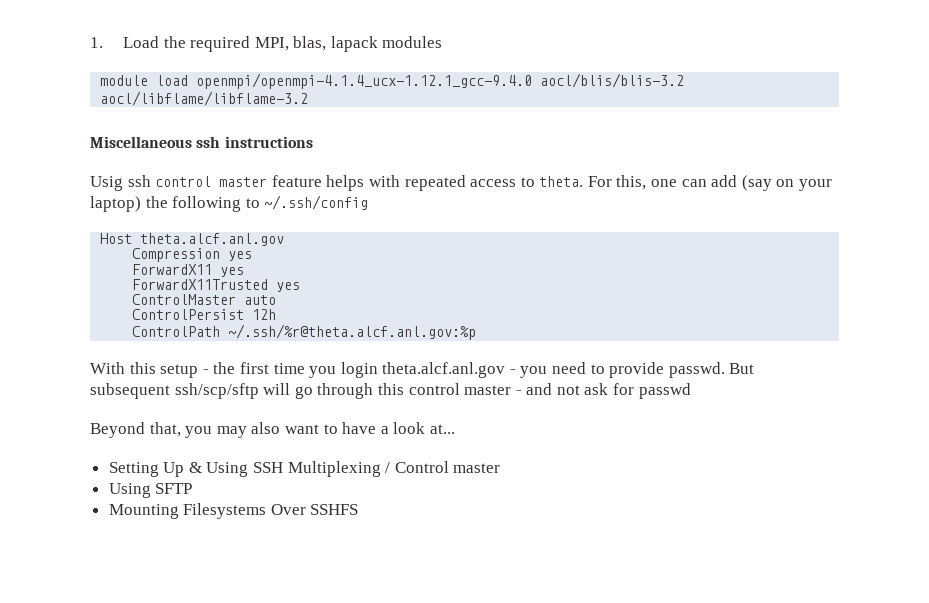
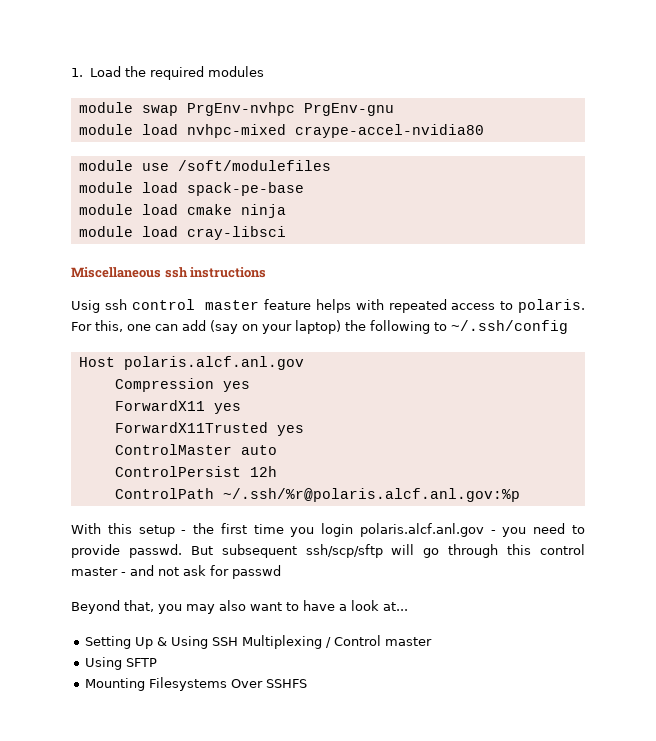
[254,36,443,52] [100,73,685,89] [100,91,309,106] MPI, blas, lapack modules // module load openmpi/openmpi-4.1.4_ucx-1.12.1_gcc-9.4.0 aocl/blis/blis-3.2 aocl/libflame/libflame-3.2 -> [207,66,264,77] [78,102,394,116] [78,124,484,138] [78,160,331,171] [78,182,304,196] [78,204,286,218] [78,226,286,240] modules // module swap PrgEnv-nvhpc PrgEnv-gnu // module load nvhpc-mixed craype-accel-nvidia80 // module use /soft/modulefiles // module load spack-pe-base // module load cmake ninja // module load cray-libsci
[539,176,584,187] theta. -> [518,299,585,313] polaris.
[140,233,285,246] theta.alcf.anl.gov -> [123,356,304,370] polaris.alcf.anl.gov
[228,324,477,340] ~/.ssh/%r@theta.alcf.anl.gov:%p -> [222,488,520,502] ~/.ssh/%r@polaris.alcf.anl.gov:%p
[382,362,506,378] theta.alcf.anl.gov -> [359,523,484,537] polaris.alcf.anl.gov

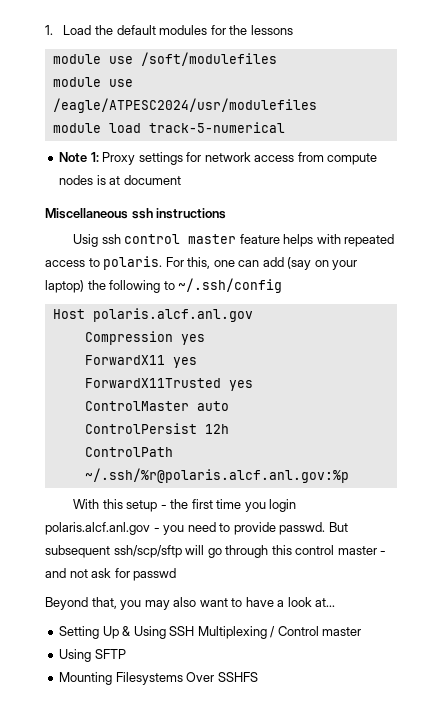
[149,66,204,80] required -> [116,25,156,35] default
[78,102,394,116] [78,124,484,138] // module swap PrgEnv-nvhpc PrgEnv-gnu // module load nvhpc-mixed craype-accel-nvidia80 -> [210,25,293,35] for the lessons
[141,182,304,196] [78,204,286,218] [78,226,286,240] load spack-pe-base // module load cmake ninja // module load cray-libsci -> [108,79,133,87] [52,98,317,113] [52,122,285,133] [59,152,378,165] [59,175,181,185] use /eagle/ATPESC2024/usr/modulefiles // module load track-5-numerical // Note 1: Proxy settings for network access from compute nodes is at document

